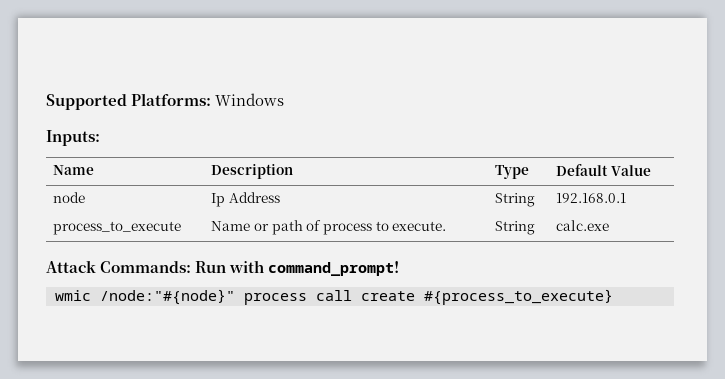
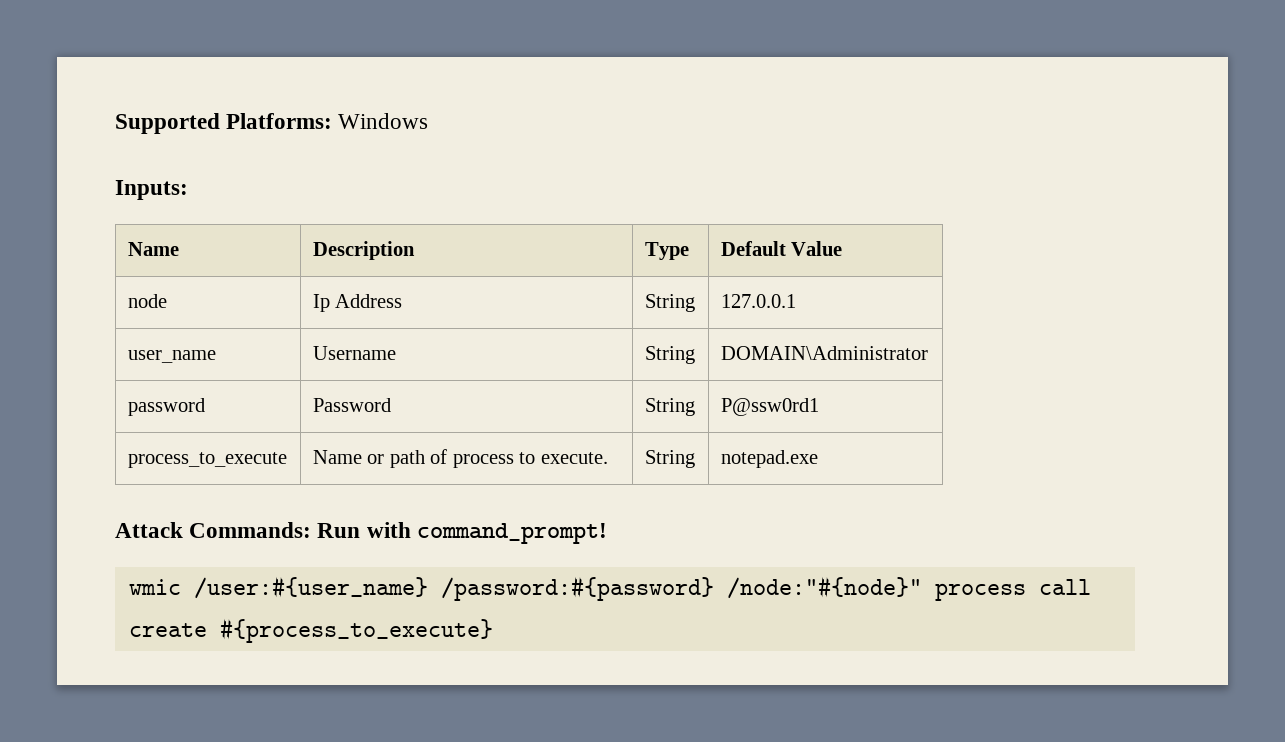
[556,193,627,203] 192.168.0.1 -> [720,294,796,308] [127,350,216,363] [312,346,396,360] [644,346,695,364] [720,346,928,360] [127,398,205,416] [312,398,391,412] [644,398,695,416] [720,398,819,416] 127.0.0.1 // user_name | Username | String | DOMAIN\Administrator // password | Password | String | P@ssw0rd1
[556,220,610,231] calc.exe -> [720,450,818,468] notepad.exe
(91, 295) none -> [193,576,714,601] /user:#{user_name} /password:#{password}

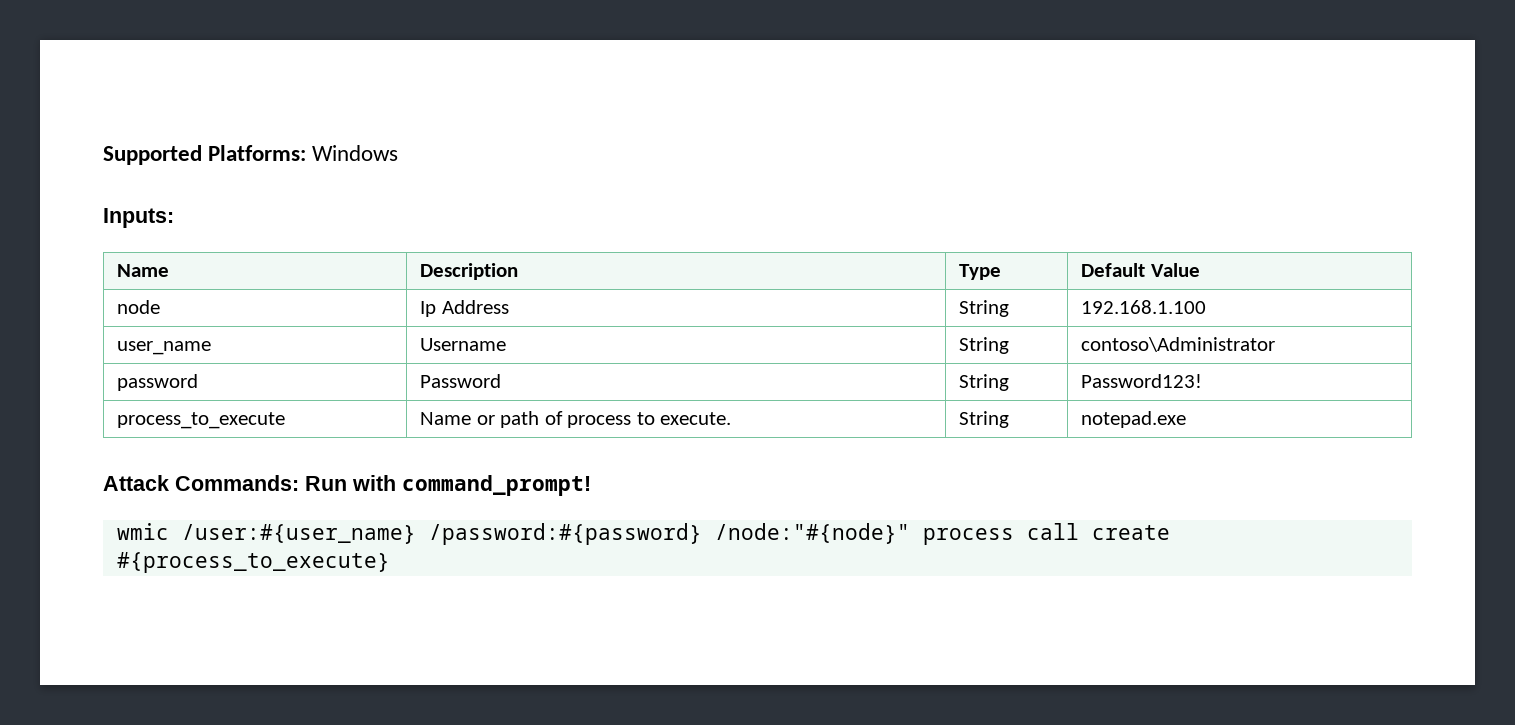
[720,294,796,308] 127.0.0.1 -> [1081,300,1207,314] 192.168.1.100
[720,346,928,360] DOMAIN\Administrator -> [1081,337,1276,352] contoso\Administrator
[720,398,819,416] P@ssw0rd1 -> [1081,374,1203,388] Password123!

